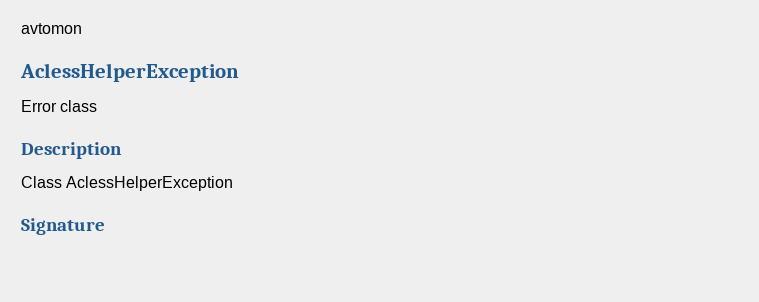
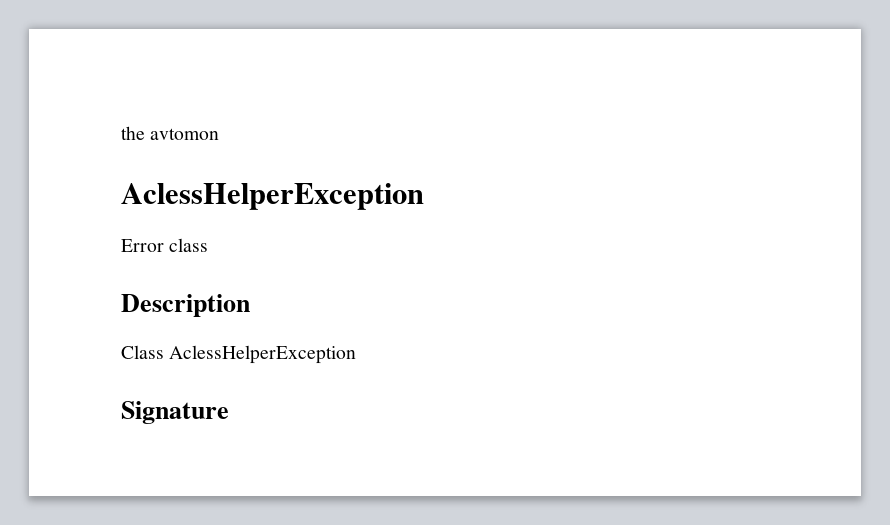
(21, 28) none -> [121,126,145,140] the

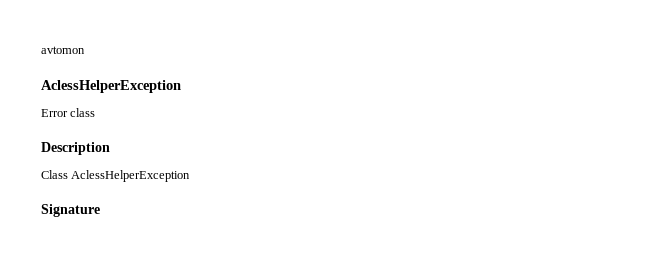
[121,126,145,140] the -> (41, 50) none

